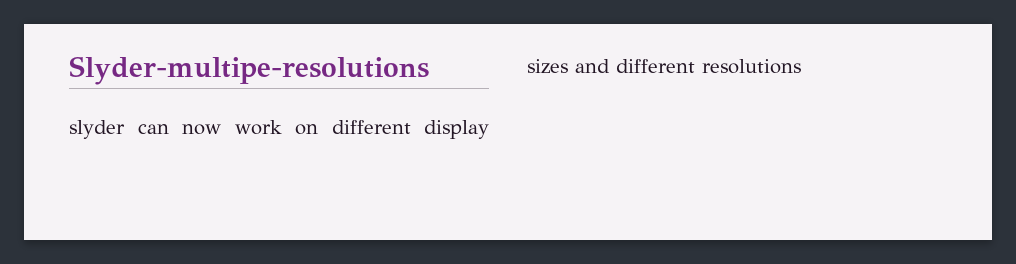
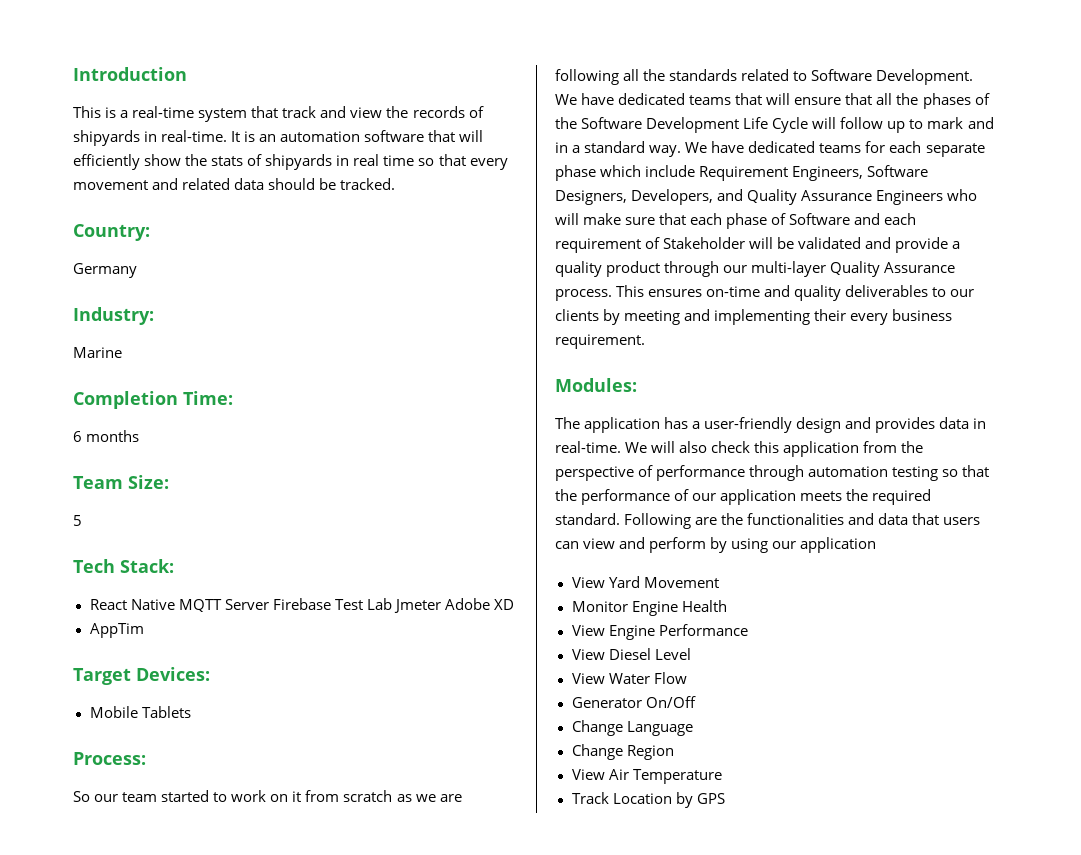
[69,56,429,85] [69,120,489,139] [527,59,801,74] Slyder-multipe-resolutions // slyder can now work on different display sizes and different resolutions -> [73,67,187,81] [73,106,484,122] [73,130,484,146] [73,154,508,170] [73,178,396,190] [73,224,150,241] [73,263,137,278] [73,307,154,325] [73,347,122,358] [73,391,233,409] [73,430,140,442] [73,475,169,489] [73,515,82,526] [73,559,174,573] [89,598,514,613] [89,623,144,638] [73,667,210,685] [89,706,191,718] [73,752,146,765] [73,790,462,802] [555,69,974,85] [555,93,990,109] [555,117,994,133] [555,141,985,157] [555,165,929,181] [555,189,978,205] [555,213,917,229] [555,237,961,253] [555,261,956,277] [555,285,975,301] [555,309,953,325] [555,334,645,349] [555,378,637,392] [555,417,987,433] [555,441,924,457] [555,465,990,481] [555,489,932,505] [555,513,981,529] [555,537,877,553] [571,576,719,588] [571,600,727,616] [571,624,748,640] [571,648,691,660] [571,672,687,684] [571,696,696,708] [571,720,693,736] [571,744,674,760] [571,769,722,784] [571,792,725,808] Introduction // This is a real-time system that track and view the records of shipyards in real-time. It is an automation software that will efficiently show the stats of shipyards in real time so that every movement and related data should be tracked. // Country: // Germany // Industry: // Marine // Completion Time: // 6 months // Team Size: // 5 // Tech Stack: // React Native MQTT Server Firebase Test Lab Jmeter Adobe XD // AppTim // Target Devices: // Mobile Tablets // Process: // So our team started to work on it from scratch as we are following all the standards related to Software Development. We have dedicated teams that will ensure that all the phases of the Software Development Life Cycle will follow up to mark and in a standard way. We have dedicated teams for each separate phase which include Requirement Engineers, Software Designers, Developers, and Quality Assurance Engineers who will make sure that each phase of Software and each requirement of Stakeholder will be validated and provide a quality product through our multi-layer Quality Assurance process. This ensures on-time and quality deliverables to our clients by meeting and implementing their every business requirement. // Modules: // The application has a user-friendly design and provides data in real-time. We will also check this application from the perspective of performance through automation testing so that the performance of our application meets the required standard. Following are the functionalities and data that users can view and perform by using our application // View Yard Movement // Monitor Engine Health // View Engine Performance // View Diesel Level // View Water Flow // Generator On/Off // Change Language // Change Region // View Air Temperature // Track Location by GPS

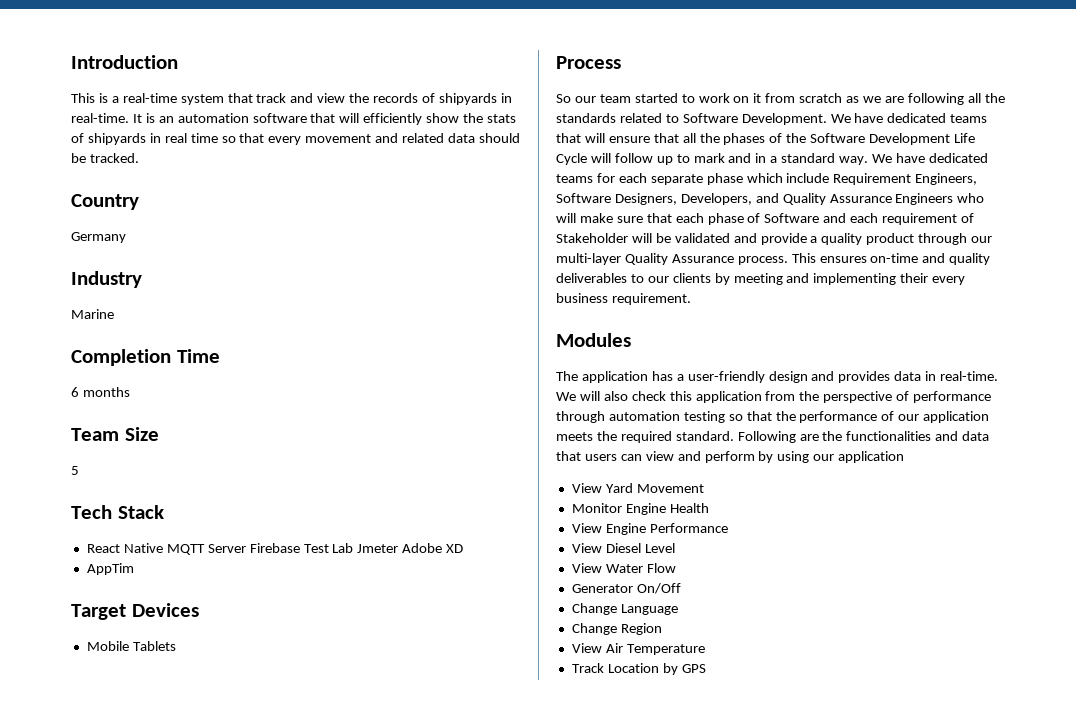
[73,224,150,241] Country: -> [71,194,139,210] Country
[73,307,154,325] Industry: -> [71,271,142,288] Industry
[183,391,233,405] Time: -> [176,349,220,363] Time
[127,475,169,489] Size: -> [124,427,159,441] Size
[119,559,174,573] Stack: -> [117,505,164,519] Stack
[135,667,210,681] Devices: -> [131,603,199,617] Devices
[73,752,146,765] Process: -> [556,56,621,69] Process
[555,378,637,392] Modules: -> [556,333,631,347] Modules

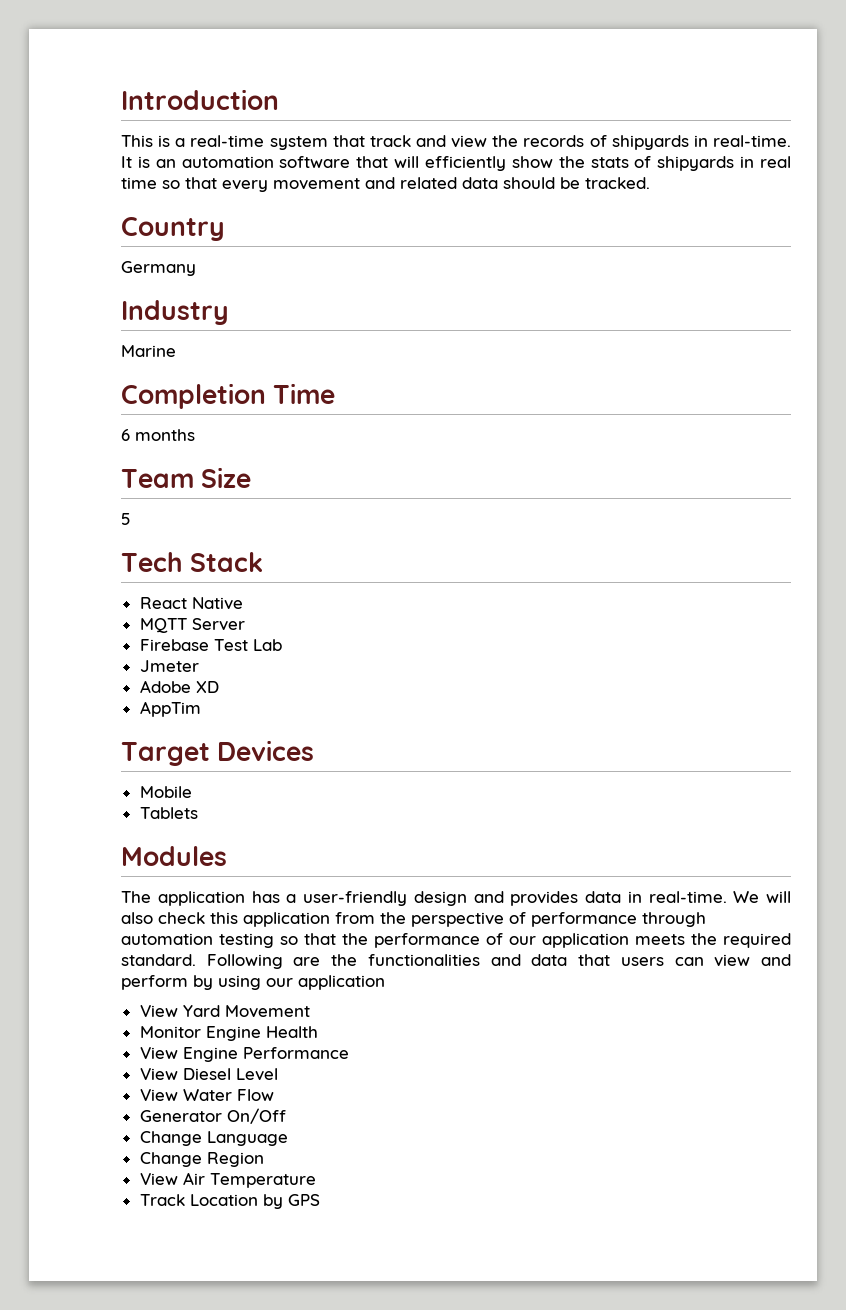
(163, 548) none -> (243, 603) //
(246, 548) none -> (245, 624) //
(354, 548) none -> (282, 645) //
(399, 548) none -> (199, 666) //
(129, 646) none -> (192, 792) //
[556,56,621,69] [556,93,1005,105] [556,113,988,125] [556,133,976,145] [556,153,988,165] [556,173,978,185] [556,193,985,205] [556,213,975,225] [556,233,993,245] [556,253,991,265] [556,273,966,285] [556,293,691,305] // Process // So our team started to work on it from scratch as we are following all the standards related to Software Development. We have dedicated teams that will ensure that all the phases of the Software Development Life Cycle will follow up to mark and in a standard way. We have dedicated teams for each separate phase which include Requirement Engineers, Software Designers, Developers, and Quality Assurance Engineers who will make sure that each phase of Software and each requirement of Stakeholder will be validated and provide a quality product through our multi-layer Quality Assurance process. This ensures on-time and quality deliverables to our clients by meeting and implementing their every business requirement. -> (198, 813) none

